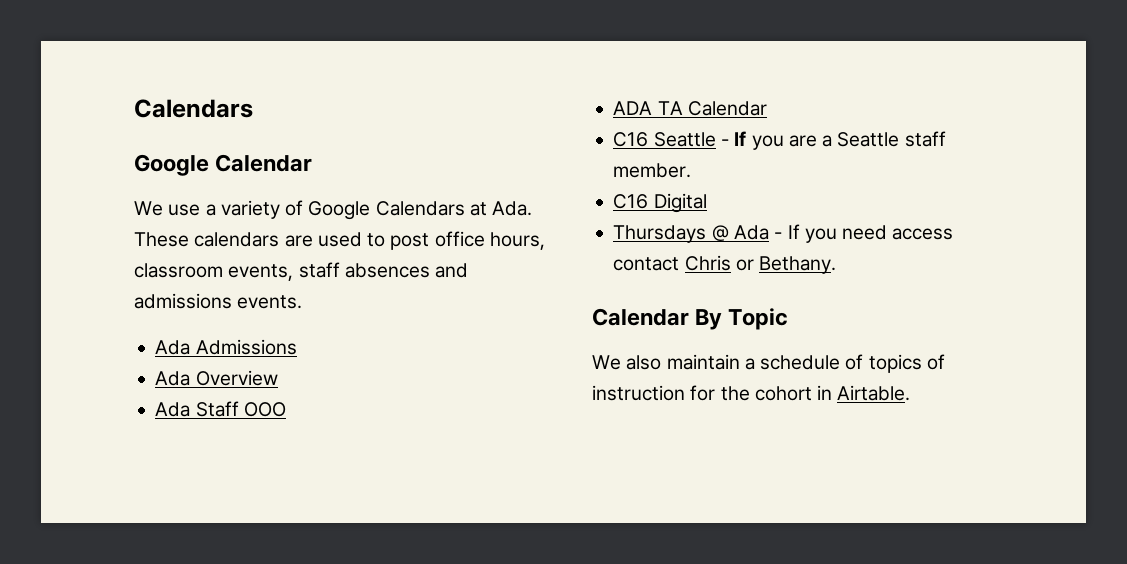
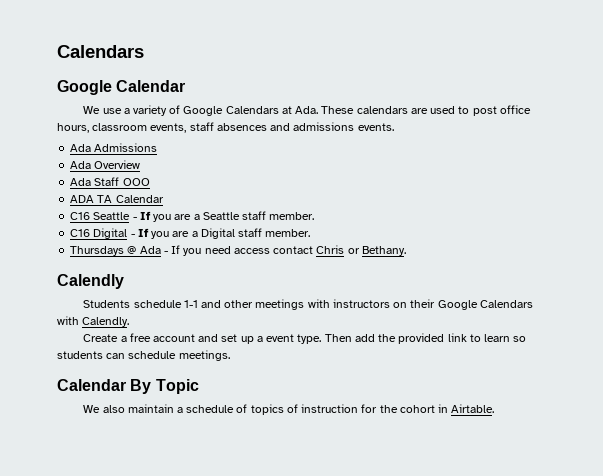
(707, 203) none -> [130,228,311,239] - If you are a Digital staff member.
(837, 265) none -> [57,274,124,289] [83,299,533,310] [57,316,130,327] [83,333,527,344] [57,350,230,361] // Calendly // Students schedule 1-1 and other meetings with instructors on their Google Calendars with Calendly. // Create a free account and set up a event type. Then add the provided link to learn so students can schedule meetings.

